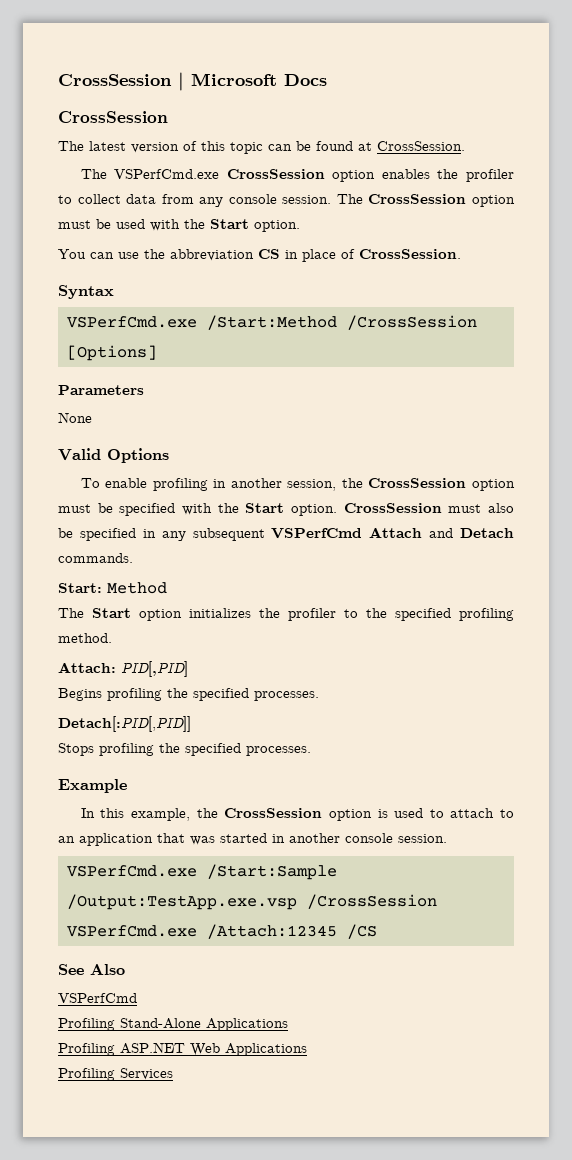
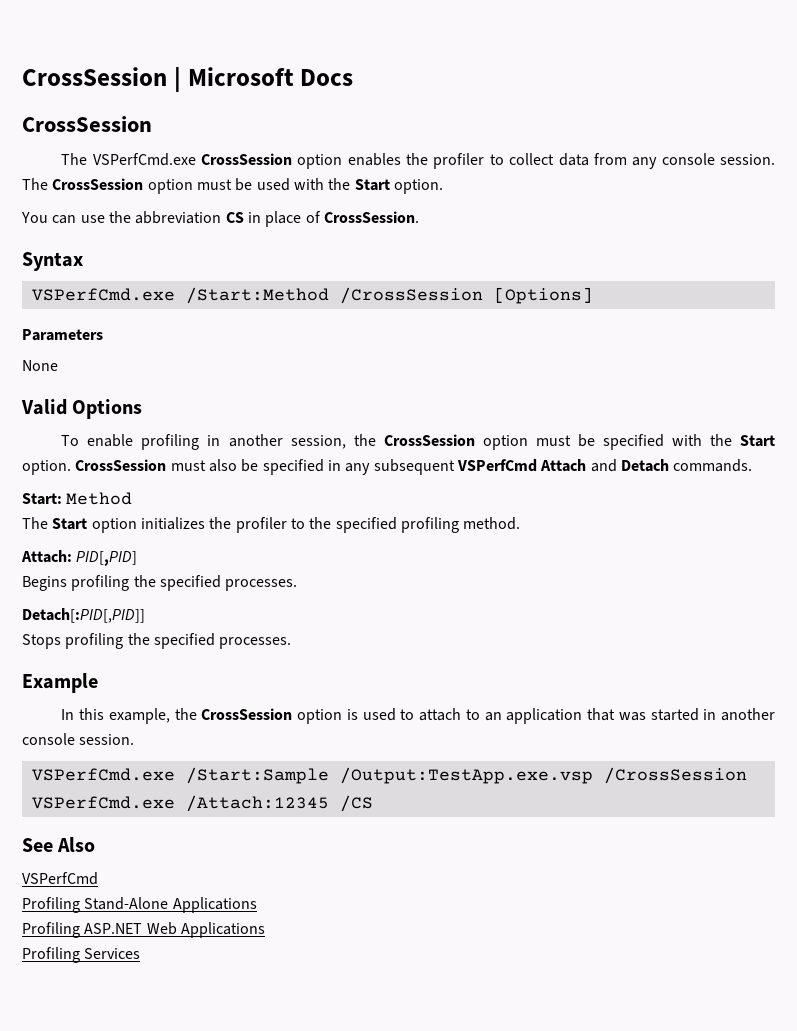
[58,141,465,154] // The latest version of this topic can be found at CrossSession. -> (152, 124) none

